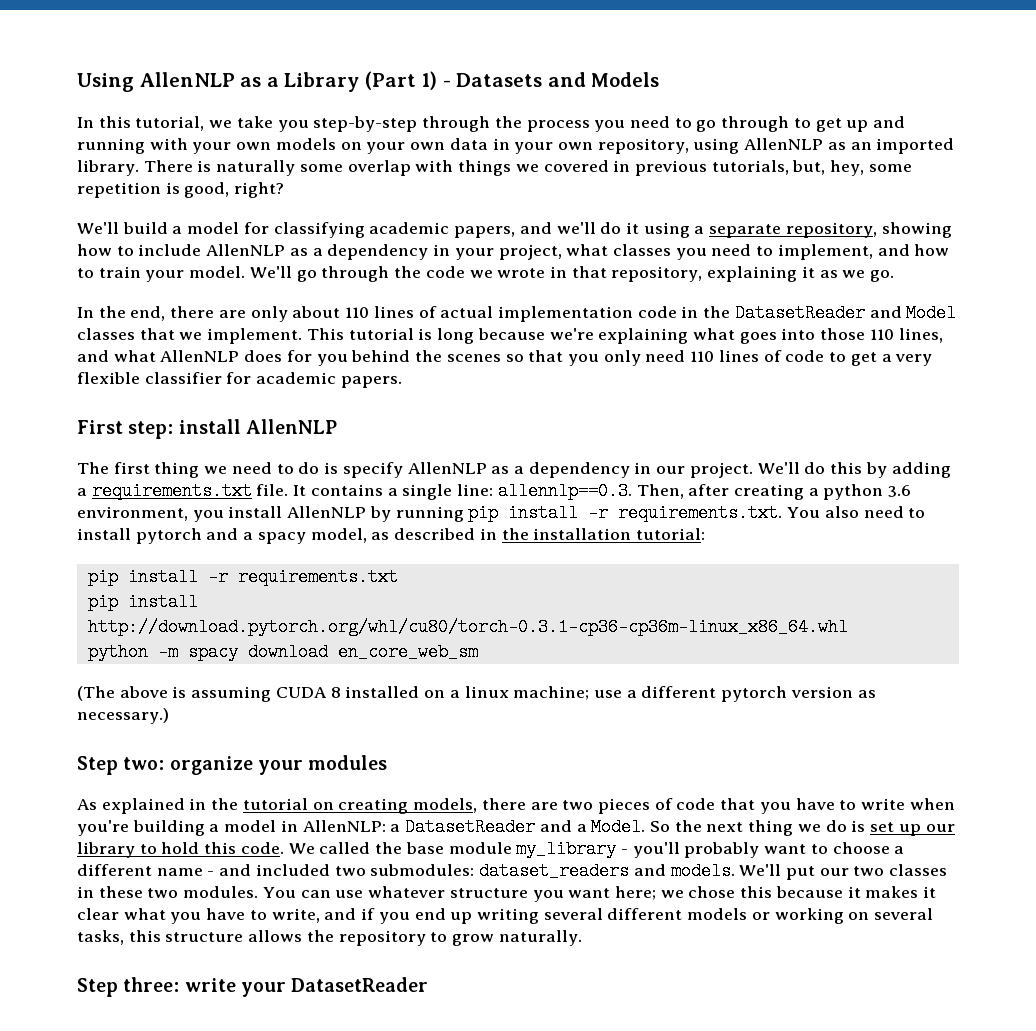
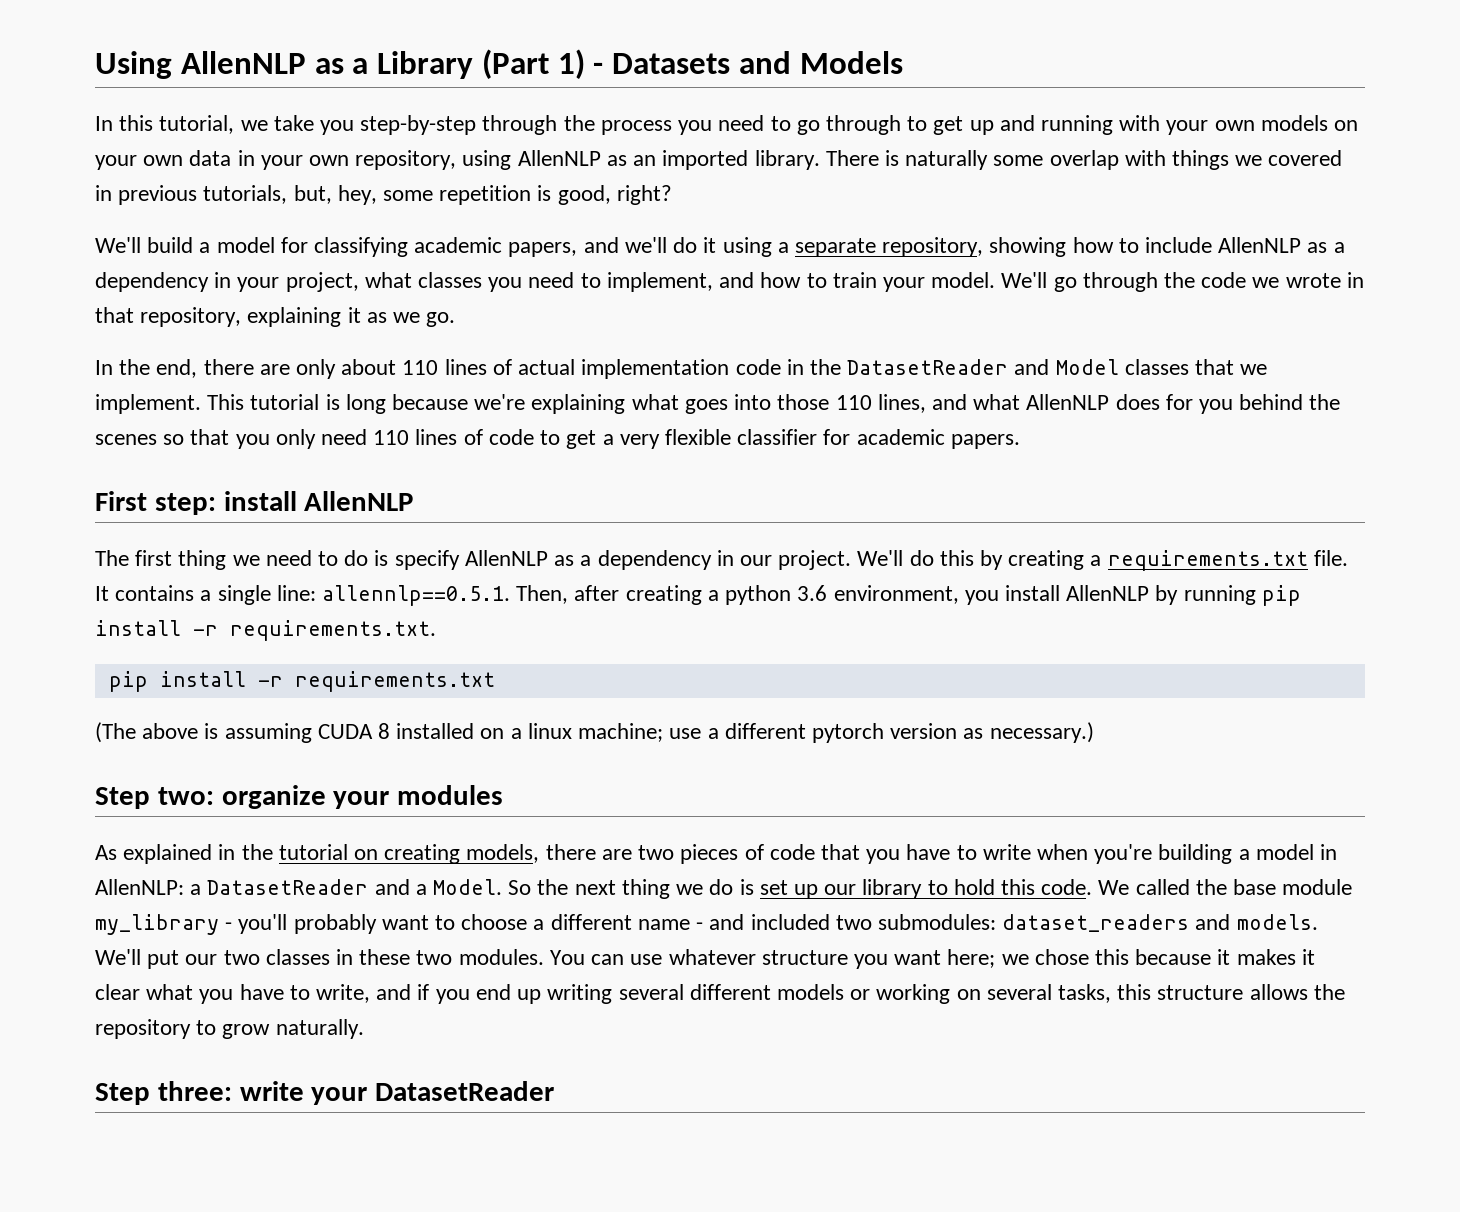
[891,462,951,478] adding -> [1008,550,1085,570] creating
[497,482,632,500] allennlp==0.3. -> [322,585,511,606] allennlp==0.5.1.
[787,506,926,518] [77,528,705,544] [87,568,398,586] [87,593,198,611] [87,618,848,636] [87,643,478,661] You also need to install pytorch and a spacy model, as described in the installation tutorial: // pip install -r requirements.txt // pip install http://download.pytorch.org/whl/cu80/torch-0.3.1-cp36-cp36m-linux_x86_64.whl // python -m spacy download en_core_web_sm -> [108,671,495,692] // pip install -r requirements.txt

